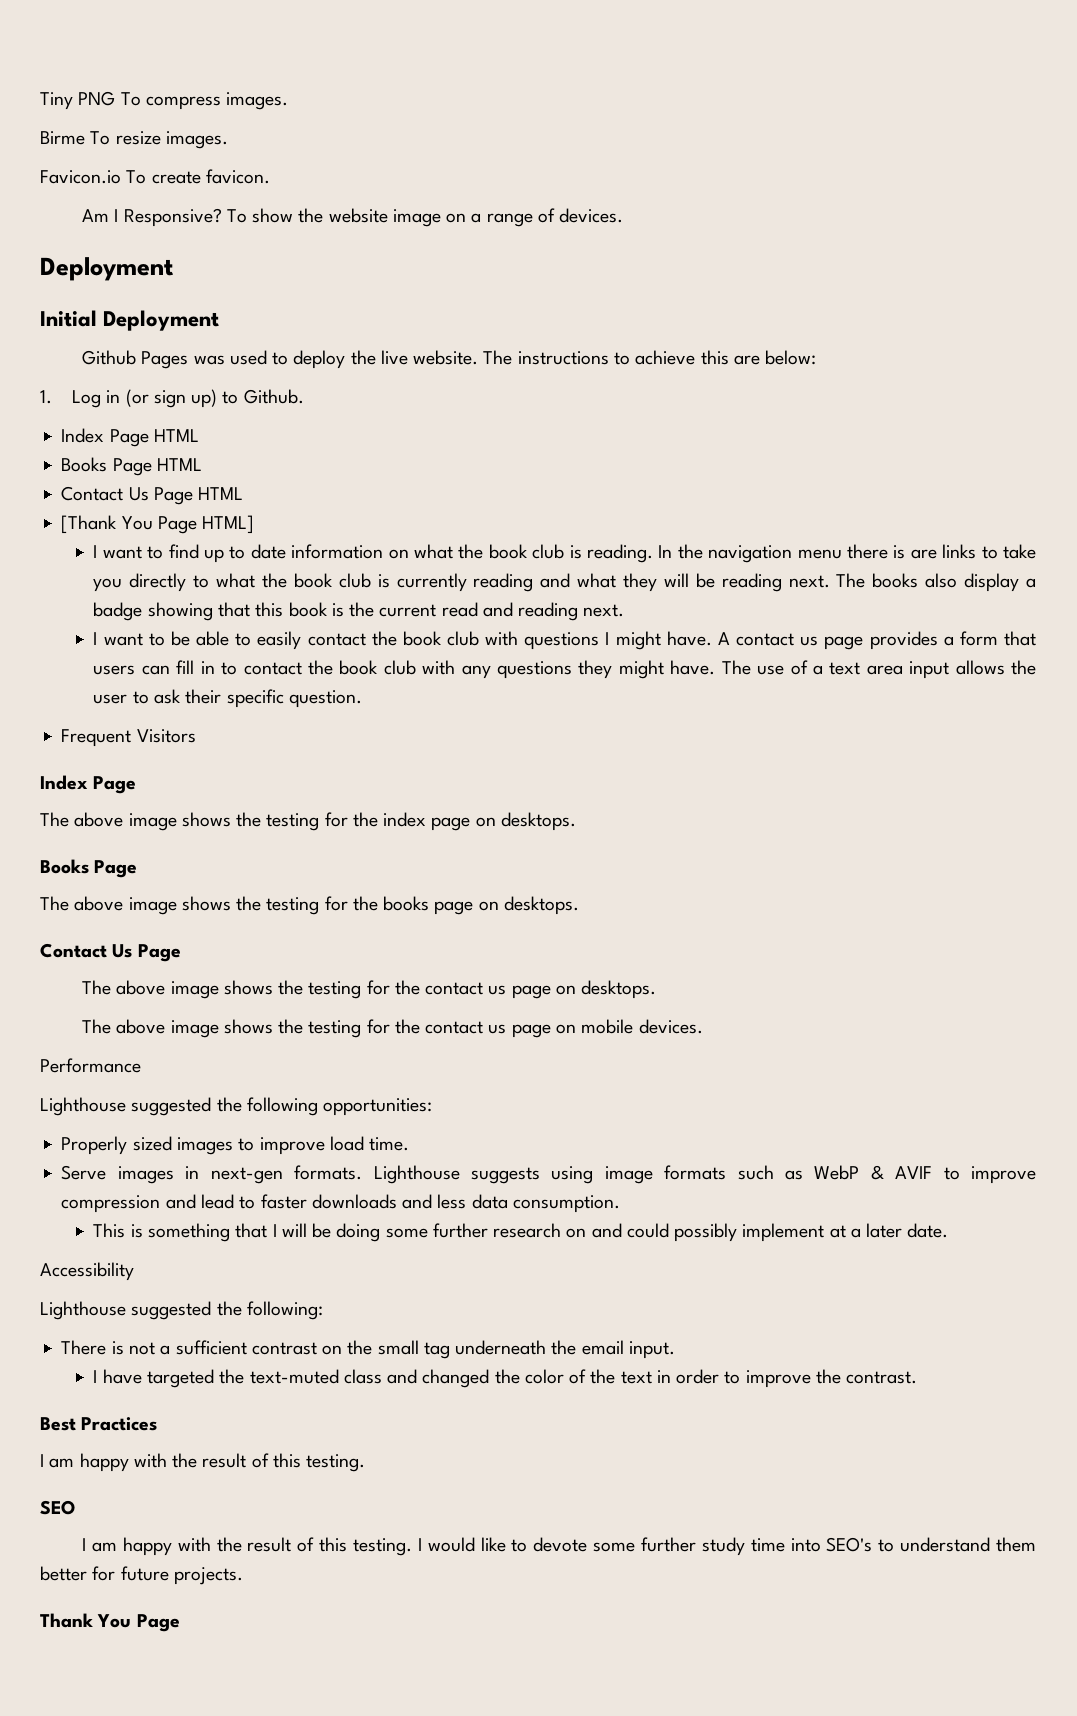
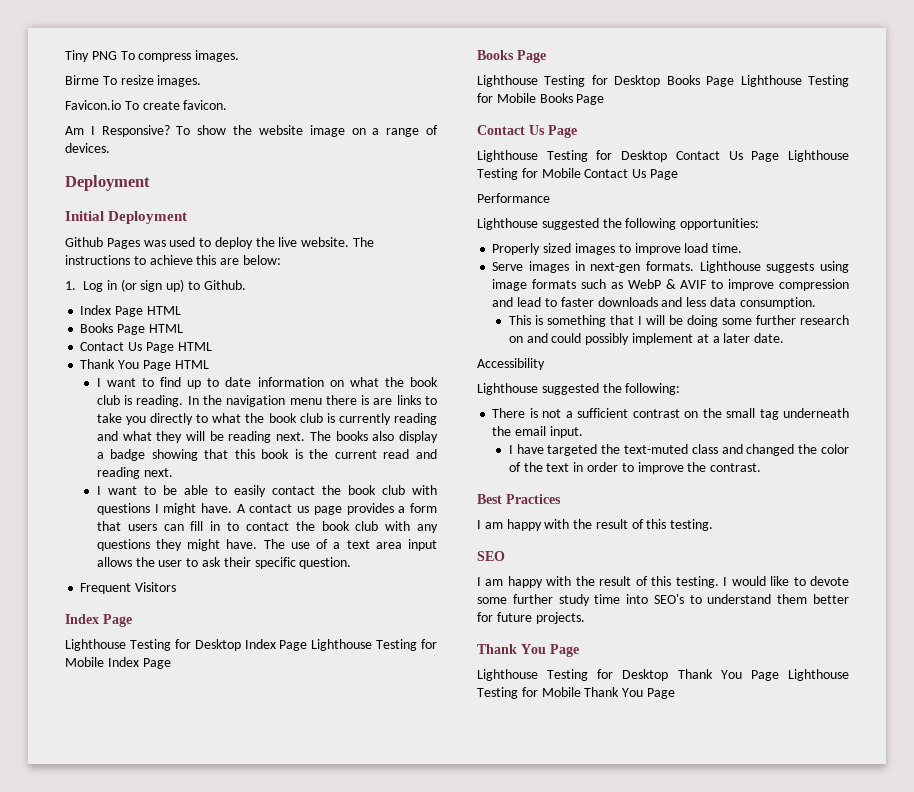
[61,515,255,534] [Thank You Page HTML] -> [80,359,209,371] Thank You Page HTML
[40,812,576,831] [40,859,138,878] [40,896,579,915] [40,943,181,962] [82,980,657,999] [82,1019,703,1038] The above image shows the testing for the index page on desktops. // Books Page // The above image shows the testing for the books page on desktops. // Contact Us Page // The above image shows the testing for the contact us page on desktops. // The above image shows the testing for the contact us page on mobile devices. -> [65,639,437,651] [65,657,171,669] [477,50,546,63] [477,75,849,87] [477,93,605,105] [477,125,577,138] [477,150,849,162] [477,168,678,180] Lighthouse Testing for Desktop Index Page Lighthouse Testing for Mobile Index Page // Books Page // Lighthouse Testing for Desktop Books Page Lighthouse Testing for Mobile Books Page // Contact Us Page // Lighthouse Testing for Desktop Contact Us Page Lighthouse Testing for Mobile Contact Us Page
(180, 1623) none -> [477,669,849,681] [477,687,675,699] // Lighthouse Testing for Desktop Thank You Page Lighthouse Testing for Mobile Thank You Page

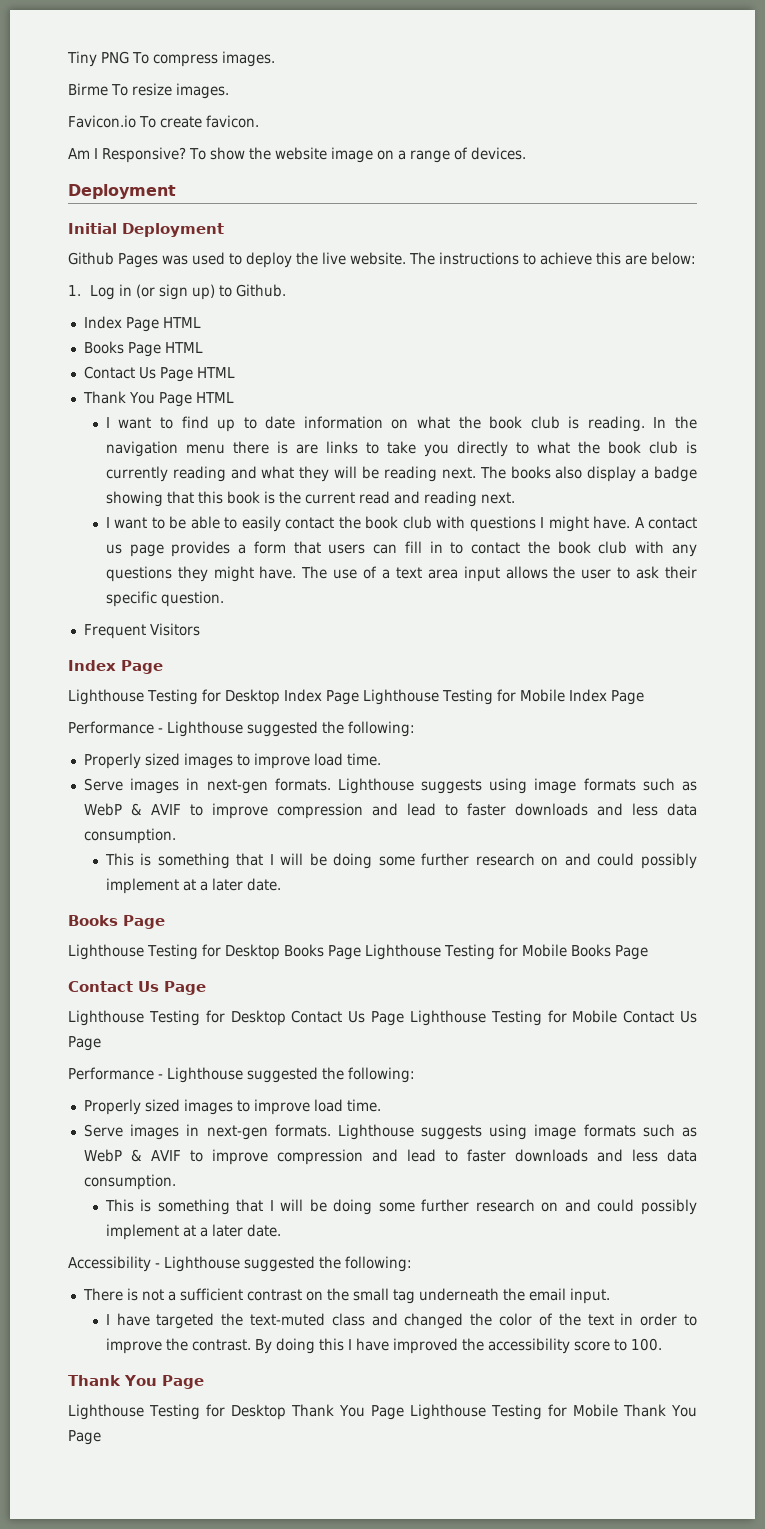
(171, 663) none -> [68,721,415,737] [83,753,381,769] [83,778,697,794] [83,803,697,819] [83,828,176,844] [104,853,697,869] [105,878,281,894] // Performance - Lighthouse suggested the following: // Properly sized images to improve load time. // Serve images in next-gen formats. Lighthouse suggests using image formats such as WebP & AVIF to improve compression and lead to faster downloads and less data consumption. // This is something that I will be doing some further research on and could possibly implement at a later date.
[477,218,760,230] // Lighthouse suggested the following opportunities: -> [158,1067,415,1083] - Lighthouse suggested the following:
(545, 364) // -> [155,1263,160,1268] -
[477,494,561,504] [477,519,714,531] [477,551,505,561] [477,576,849,588] [477,594,849,606] [477,612,585,624] // Best Practices // I am happy with the result of this testing. // SEO // I am happy with the result of this testing. I would like to devote some further study time into SEO's to understand them better for future projects. -> [254,1338,662,1354] By doing this I have improved the accessibility score to 100.

